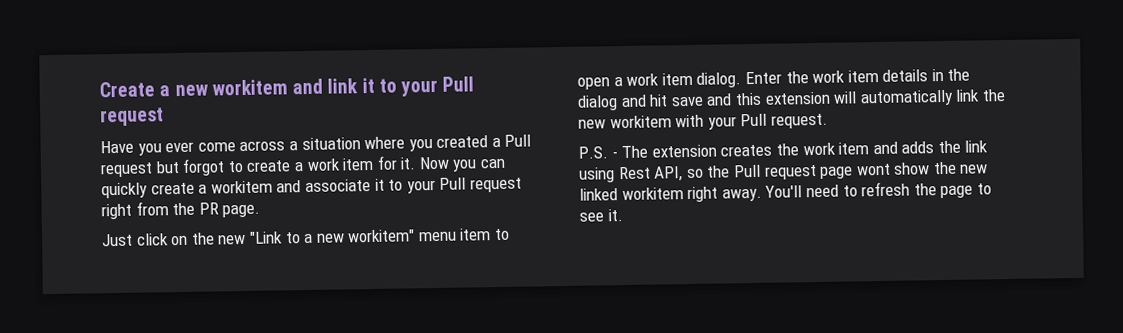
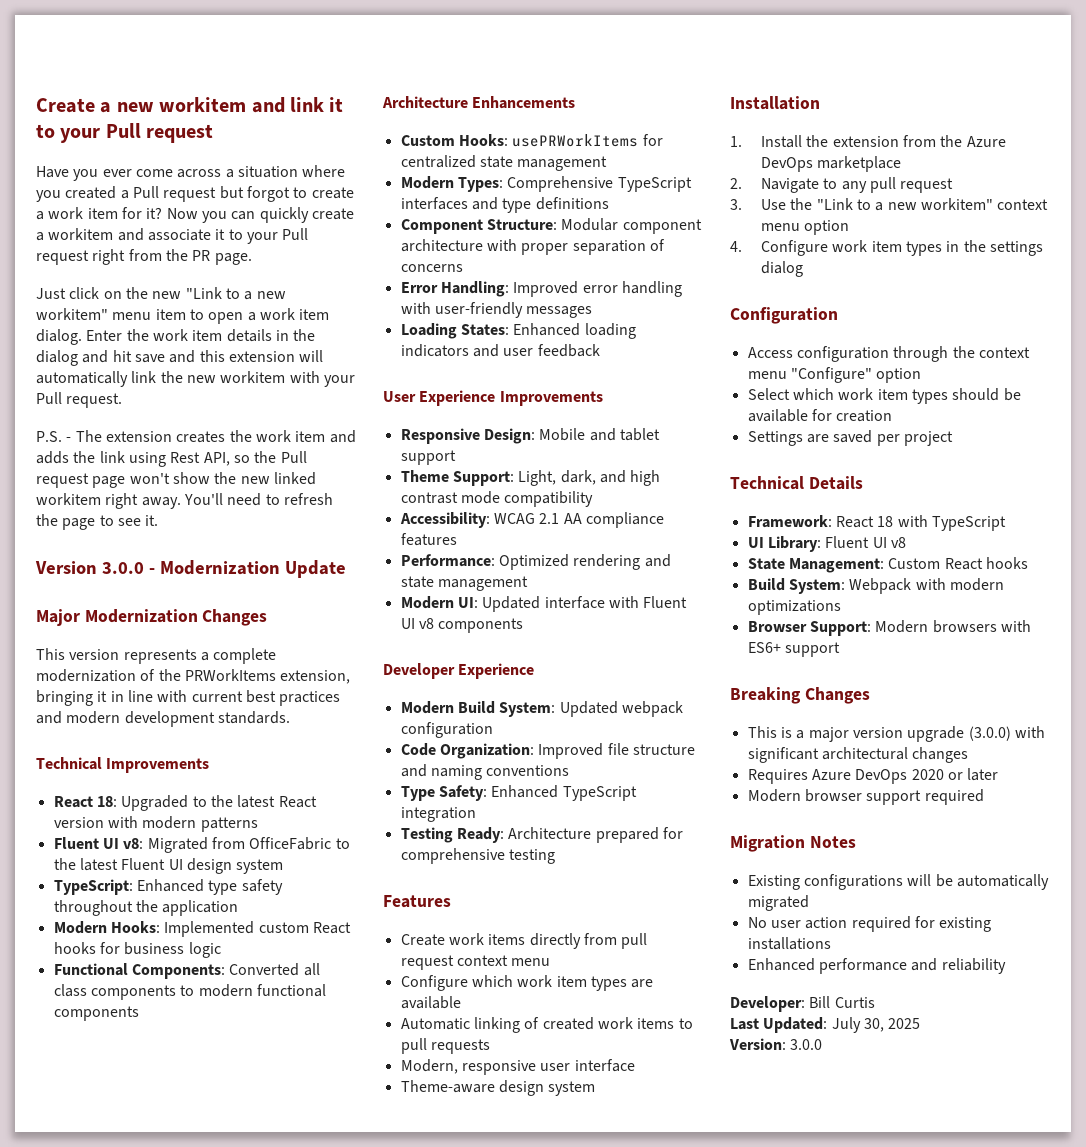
[400,157,417,170] it. -> [146,207,163,219] it?
[856,163,891,176] wont -> [129,473,170,484] won't
(623, 215) none -> [35,560,346,578] [36,609,268,626] [36,648,277,664] [36,669,351,684] [36,690,341,706] [36,711,290,727] [36,757,210,773] [53,795,317,811] [53,816,258,832] [53,837,350,853] [53,858,284,874] [53,879,283,895] [53,900,239,916] [53,921,351,937] [53,942,221,958] [53,963,320,979] [53,984,326,1000] [53,1006,139,1021] [382,96,576,109] [400,134,663,147] [400,155,608,171] [400,176,692,192] [400,197,609,213] [400,218,702,234] [400,239,665,255] [400,264,463,272] [400,281,682,297] [400,302,593,318] [400,323,636,339] [400,344,600,357] [383,390,603,406] [400,428,660,444] [400,450,456,465] [400,470,661,486] [400,491,594,507] [399,512,664,528] [400,533,457,546] [400,554,671,570] [400,576,528,591] [400,596,688,612] [400,618,524,633] [383,663,535,679] [400,701,683,717] [400,722,493,738] [400,743,695,759] [400,764,570,780] [400,785,637,801] [400,807,476,822] [400,827,683,843] [400,848,555,864] [383,895,451,908] [400,933,648,949] [400,955,551,970] [400,975,654,991] [400,996,461,1009] [400,1017,693,1033] [400,1038,490,1054] [400,1059,635,1075] [400,1080,596,1096] [730,96,820,110] [730,135,1006,148] [760,156,902,172] [730,177,954,193] [730,198,1049,211] [760,220,850,235] [730,240,1043,256] [760,261,803,277] [730,307,838,324] [747,346,1030,362] [747,367,922,383] [747,388,1021,404] [747,409,893,422] [747,430,953,446] [730,476,863,490] [747,515,1006,531] [747,536,906,552] [747,557,1028,573] [747,578,1004,594] [747,600,841,615] [747,620,1031,636] [747,642,840,657] [730,687,870,704] [747,726,1045,742] [747,747,969,763] [747,768,999,784] [747,789,984,805] [730,835,856,852] [747,874,1049,890] [747,895,809,911] [747,916,992,932] [747,937,831,950] [747,958,1006,974] [730,996,875,1012] [730,1017,921,1033] [729,1038,823,1050] // Version 3.0.0 - Modernization Update // Major Modernization Changes // This version represents a complete modernization of the PRWorkItems extension, bringing it in line with current best practices and modern development standards. // Technical Improvements // React 18: Upgraded to the latest React version with modern patterns // Fluent UI v8: Migrated from OfficeFabric to the latest Fluent UI design system // TypeScript: Enhanced type safety throughout the application // Modern Hooks: Implemented custom React hooks for business logic // Functional Components: Converted all class components to modern functional components // Architecture Enhancements // Custom Hooks: usePRWorkItems for centralized state management // Modern Types: Comprehensive TypeScript interfaces and type definitions // Component Structure: Modular component architecture with proper separation of concerns // Error Handling: Improved error handling with user-friendly messages // Loading States: Enhanced loading indicators and user feedback // User Experience Improvements // Responsive Design: Mobile and tablet support // Theme Support: Light, dark, and high contrast mode compatibility // Accessibility: WCAG 2.1 AA compliance features // Performance: Optimized rendering and state management // Modern UI: Updated interface with Fluent UI v8 components // Developer Experience // Modern Build System: Updated webpack configuration // Code Organization: Improved file structure and naming conventions // Type Safety: Enhanced TypeScript integration // Testing Ready: Architecture prepared for comprehensive testing // Features // Create work items directly from pull request context menu // Configure which work item types are available // Automatic linking of created work items to pull requests // Modern, responsive user interface // Theme-aware design system // Installation // 1. Install the extension from the Azure DevOps marketplace // 2. Navigate to any pull request // 3. Use the "Link to a new workitem" context menu option // 4. Configure work item types in the settings dialog // Configuration // Access configuration through the context menu "Configure" option // Select which work item types should be available for creation // Settings are saved per project // Technical Details // Framework: React 18 with TypeScript // UI Library: Fluent UI v8 // State Management: Custom React hooks // Build System: Webpack with modern optimizations // Browser Support: Modern browsers with ES6+ support // Breaking Changes // This is a major version upgrade (3.0.0) with significant architectural changes // Requires Azure DevOps 2020 or later // Modern browser support required // Migration Notes // Existing configurations will be automatically migrated // No user action required for existing installations // Enhanced performance and reliability // Developer: Bill Curtis // Last Updated: July 30, 2025 // Version: 3.0.0

